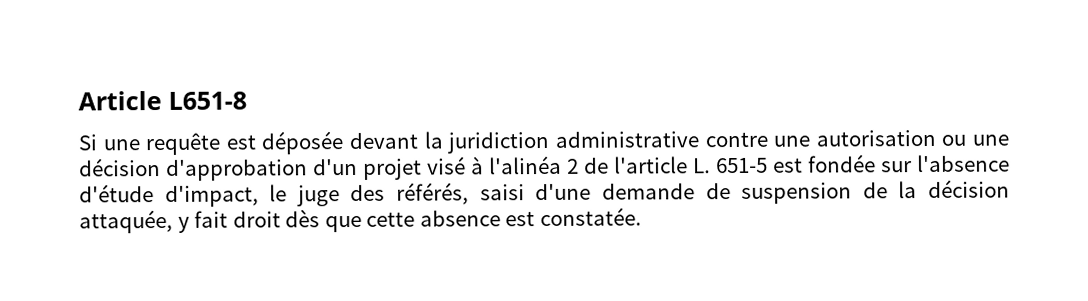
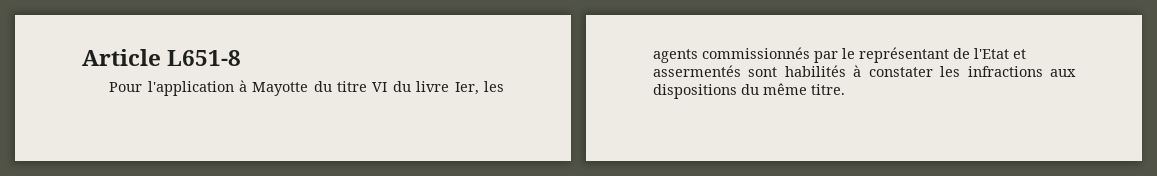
[78,129,1010,156] [79,154,1010,181] [79,179,1011,207] [79,207,642,234] Si une requête est déposée devant la juridiction administrative contre une autorisation ou une décision d'approbation d'un projet visé à l'alinéa 2 de l'article L. 651-5 est fondée sur l'absence d'étude d'impact, le juge des référés, saisi d'une demande de suspension de la décision attaquée, y fait droit dès que cette absence est constatée. -> [109,80,504,96] [653,47,1026,63] [653,65,1076,77] [653,83,845,99] Pour l'application à Mayotte du titre VI du livre Ier, les agents commissionnés par le représentant de l'Etat et assermentés sont habilités à constater les infractions aux dispositions du même titre.

